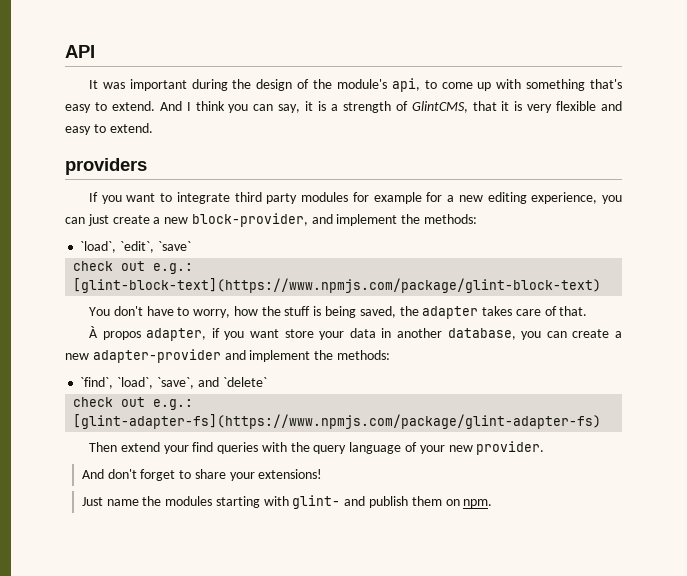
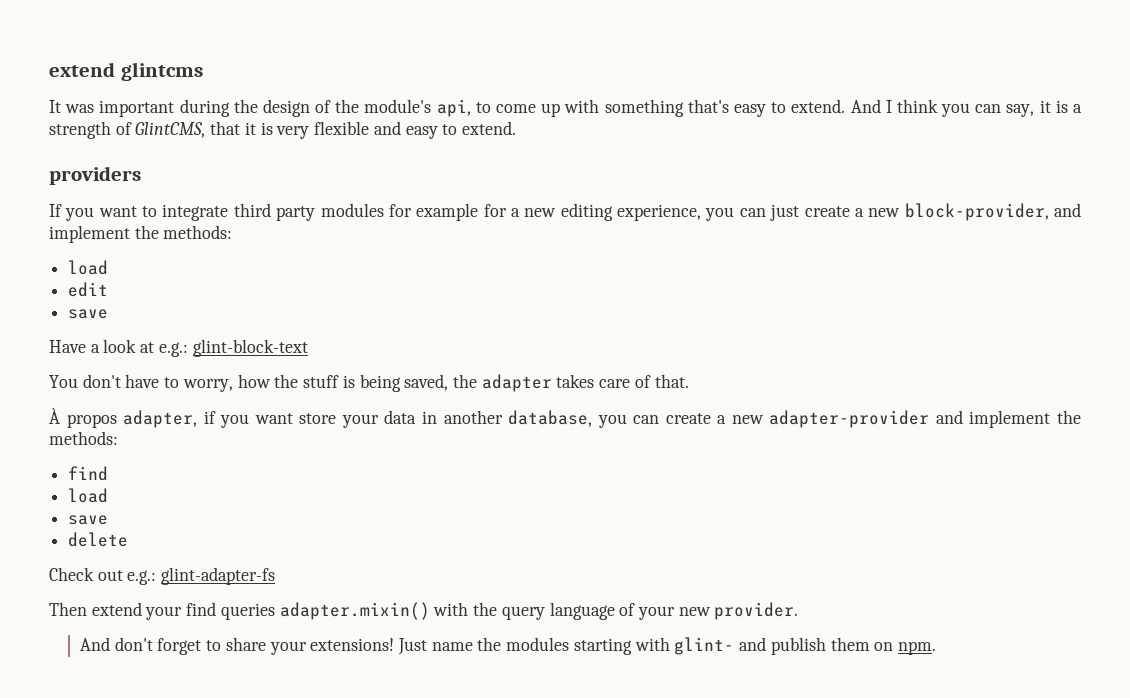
[65,45,95,58] API -> [49,62,203,81] extend glintcms
[80,241,191,253] [73,261,194,274] [73,278,602,293] `load`, `edit`, `save` // check out e.g.: [glint-block-text](https://www.npmjs.com/package/glint-block-text) -> [68,260,109,275] [68,282,109,297] [68,309,109,319] [49,339,308,357] load // edit // save // Have a look at e.g.: glint-block-text
[80,377,267,389] [73,397,194,410] [73,414,602,429] `find`, `load`, `save`, and `delete` // check out e.g.: [glint-adapter-fs](https://www.npmjs.com/package/glint-adapter-fs) -> [68,466,109,481] [68,488,109,503] [68,515,109,525] [68,532,129,547] [49,567,276,585] find // load // save // delete // Check out e.g.: glint-adapter-fs
(259, 448) none -> [279,602,430,620] adapter.mixin()
(323, 474) // -> (395, 644) none

